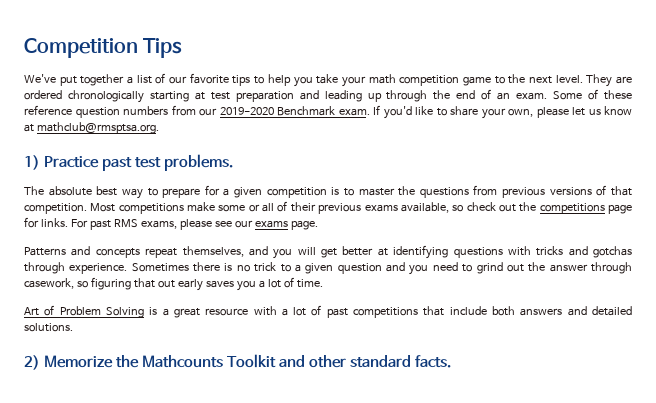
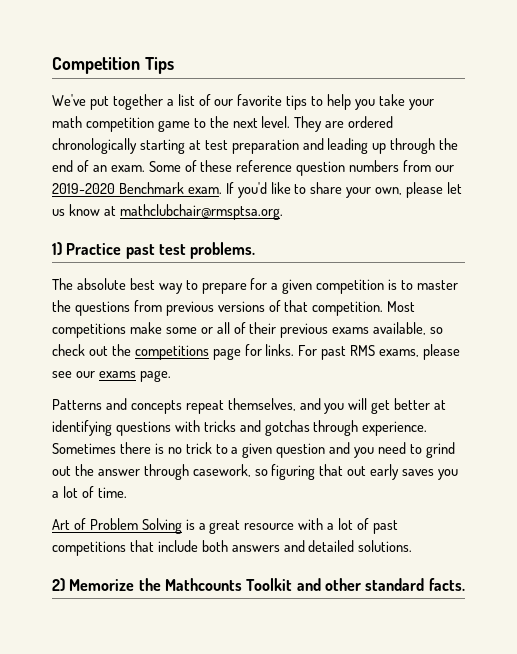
[36,122,159,134] mathclub@rmsptsa.org. -> [119,204,283,220] mathclubchair@rmsptsa.org.

